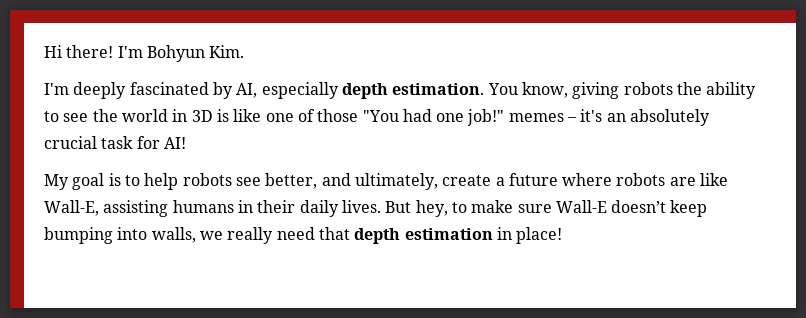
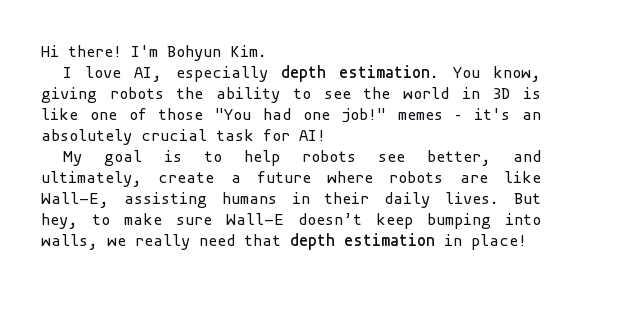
[44,82,233,99] I'm deeply fascinated by -> [62,66,122,78] I love

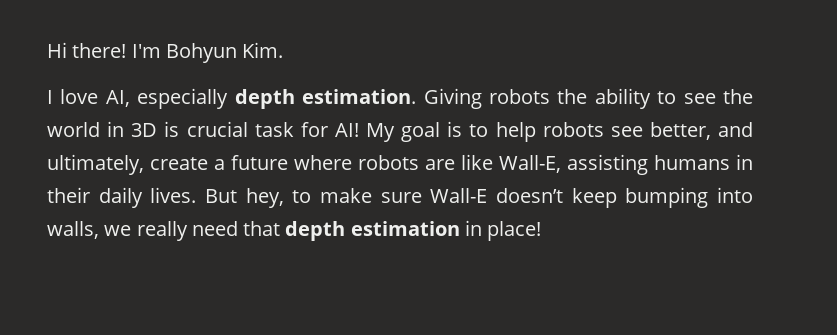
[452,66,542,82] [41,87,97,103] You know, giving -> [423,88,482,109] Giving
[41,108,541,123] [41,129,132,145] like one of those "You had one job!" memes – it's an absolutely -> (180, 129) none
(326, 135) // -> (359, 130) none

